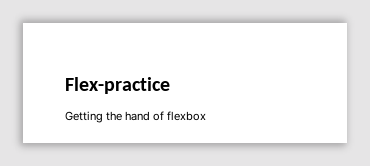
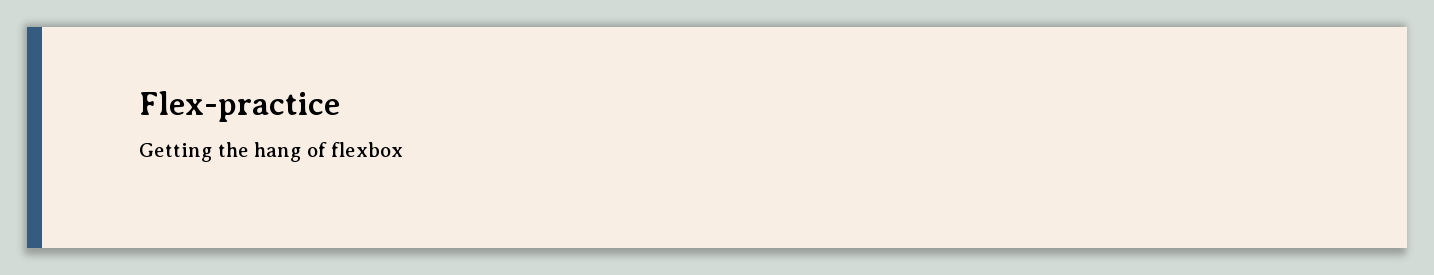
[125,111,151,121] hand -> [254,142,302,162] hang

